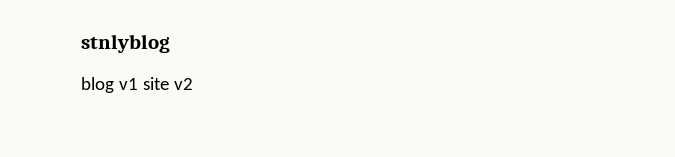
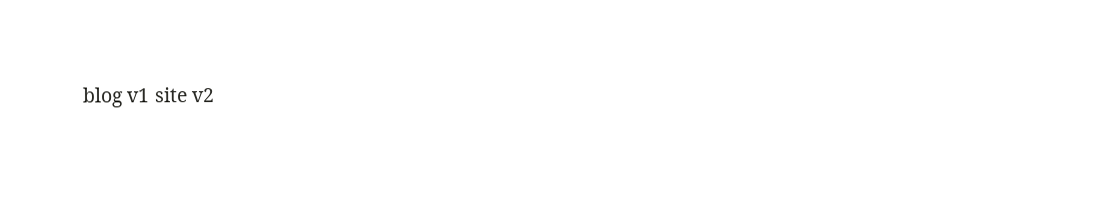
[81,34,170,53] stnlyblog // -> (82, 97) none

